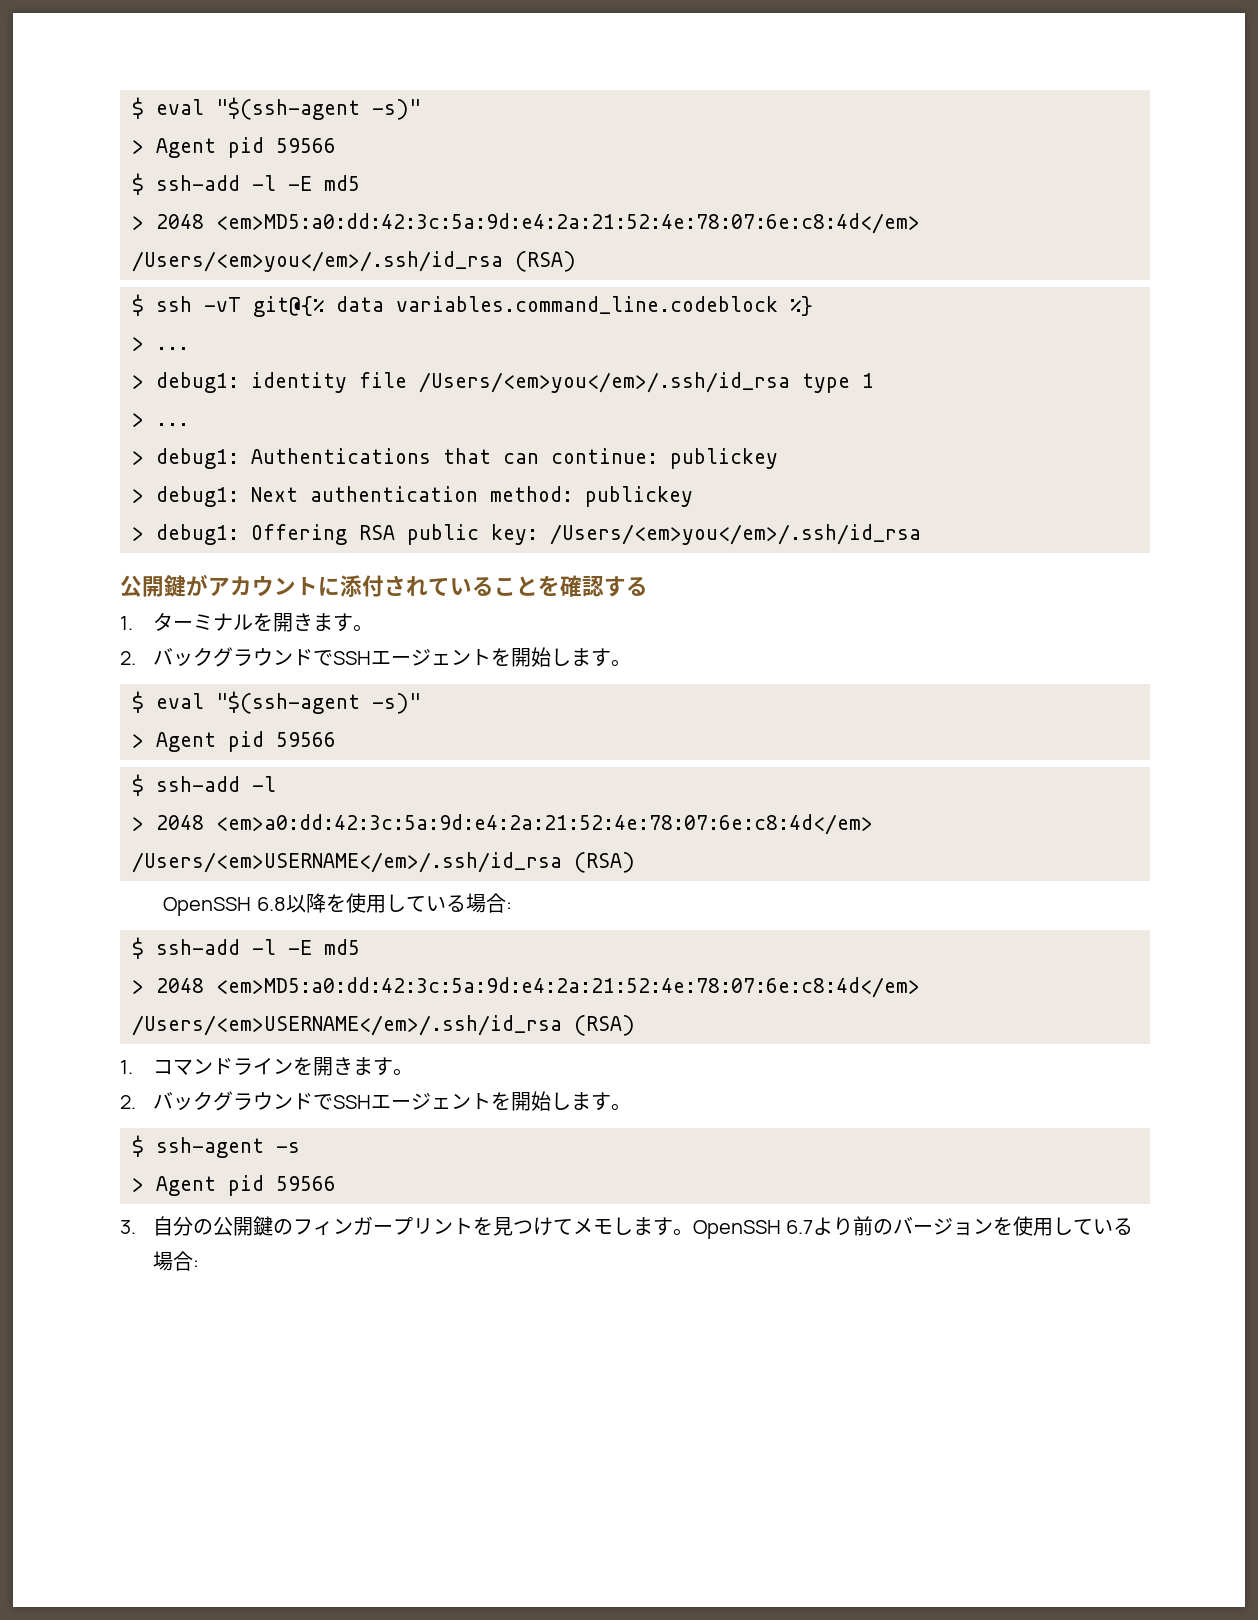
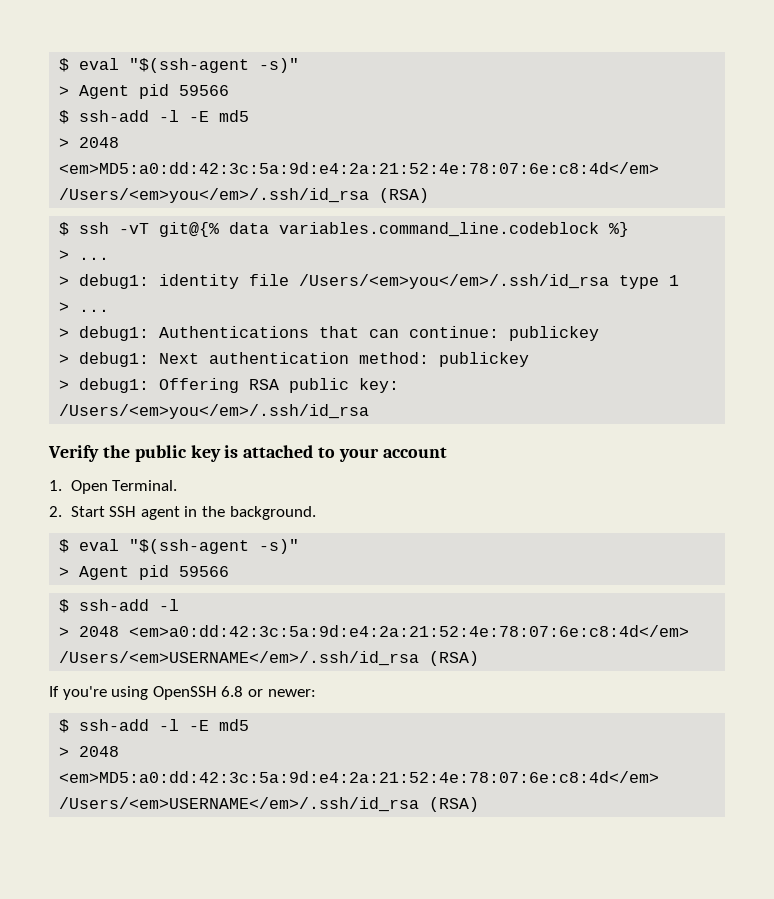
[120,574,648,597] [120,612,374,632] [120,647,632,667] 公開鍵がアカウントに添付されていることを確認する // 1.ターミナルを開きます。 // 2.バックグラウンドでSSHエージェントを開始します。 -> [48,445,447,462] [49,480,178,494] [49,506,316,520] Verify the public key is attached to your account // 1. Open Terminal. // 2. Start SSH agent in the background.
[163,893,512,916] OpenSSH 6.8以降を使用している場合: -> [49,686,316,700] If you're using OpenSSH 6.8 or newer:
[120,1057,414,1076] [120,1091,632,1111] [132,1135,300,1158] [132,1175,336,1196] [120,1216,1134,1239] [153,1251,200,1271] // 1.コマンドラインを開きます。 // 2.バックグラウンドでSSHエージェントを開始します。 // $ ssh-agent -s // > Agent pid 59566 // 3.自分の公開鍵のフィンガープリントを見つけてメモします。OpenSSH 6.7より前のバージョンを使用している場合: -> (480, 804) none

